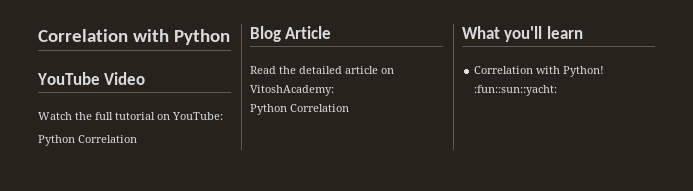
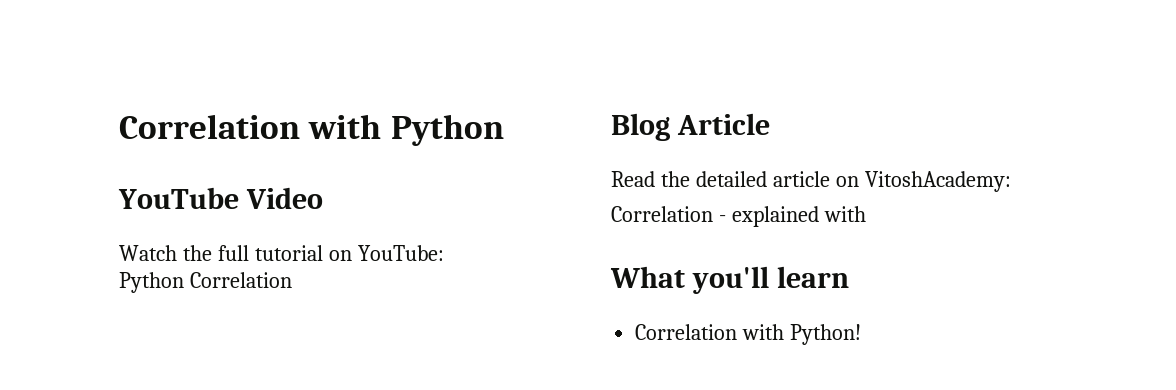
[250,104,349,115] Python Correlation -> [611,206,866,227] Correlation - explained with
[474,85,558,96] :fun::sun::yacht: -> (862, 334) none

